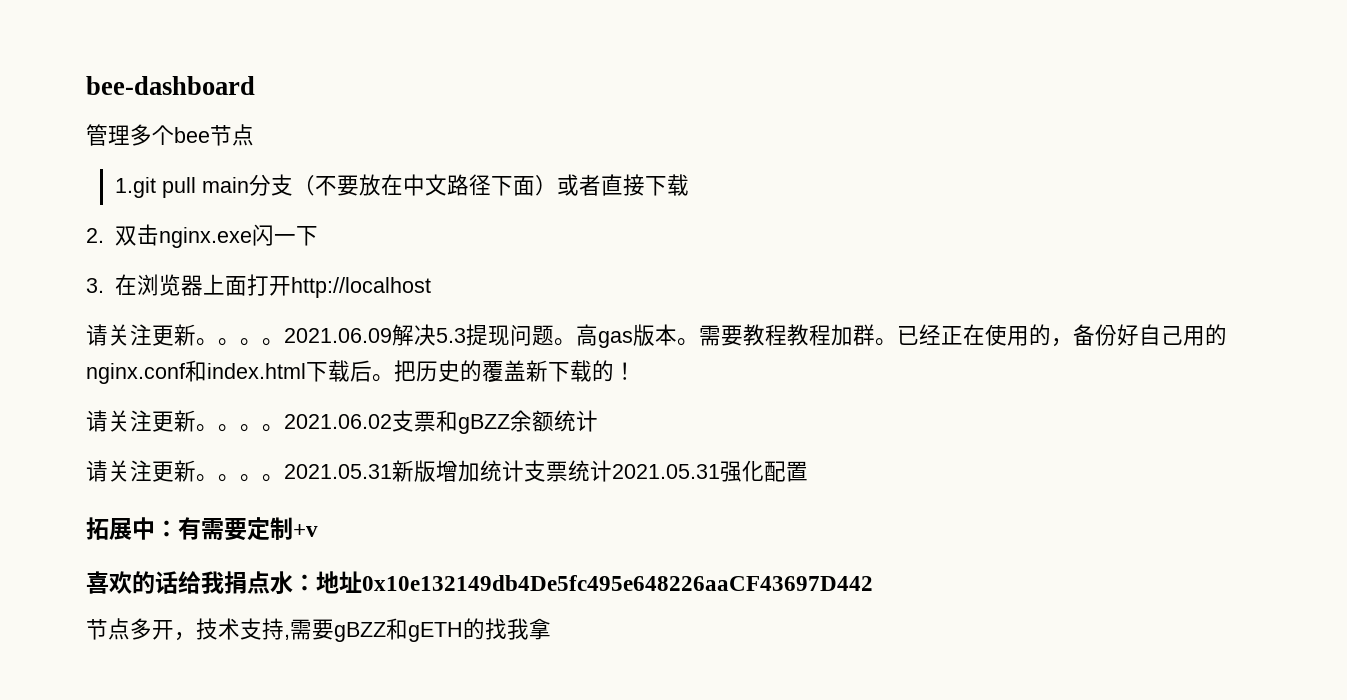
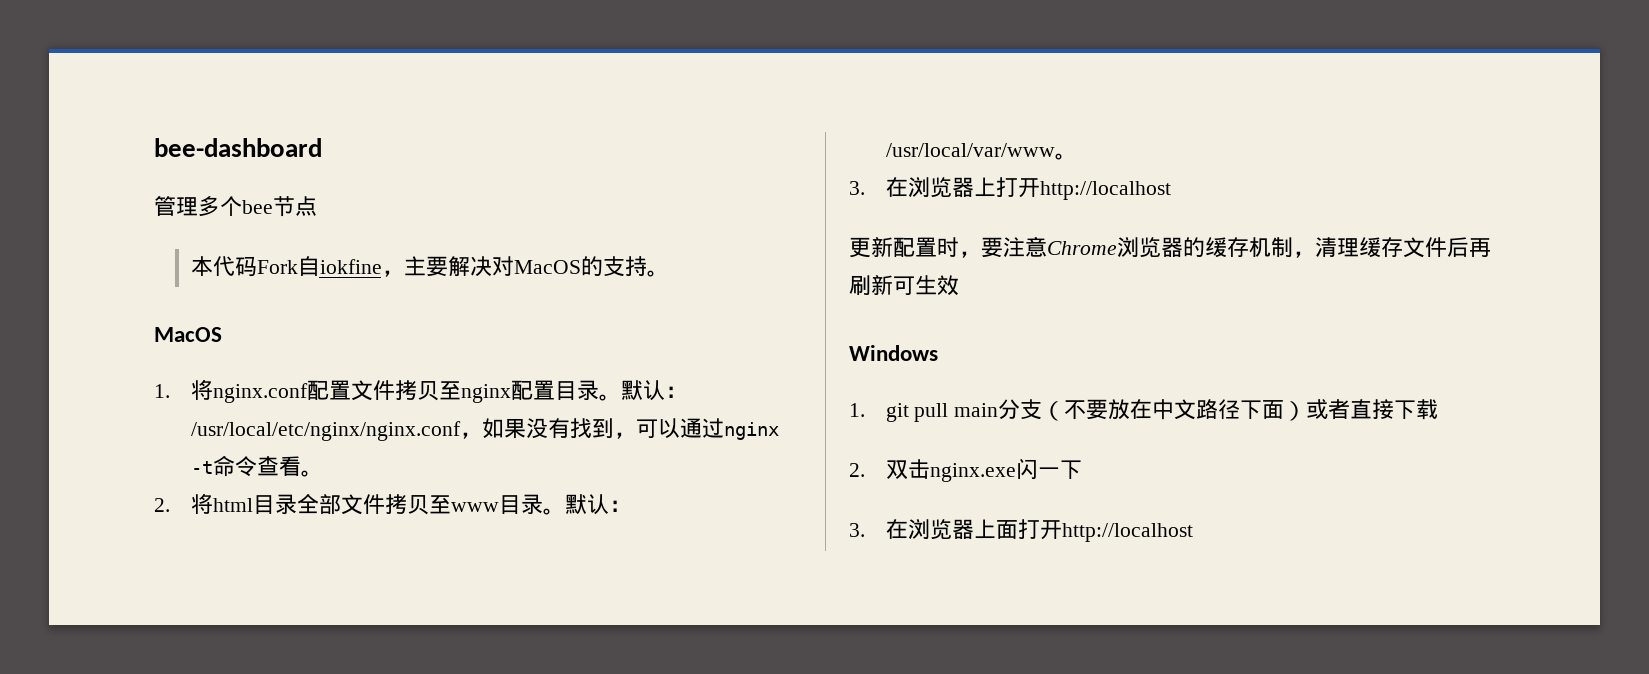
[114,177,156,198] 1.git -> [190,256,669,277] [154,327,222,342] [154,379,687,403] [190,418,779,441] [190,455,323,477] [154,493,631,515] [885,143,1077,160] [849,177,1171,200] [849,236,1491,258] [849,275,959,296] [849,345,938,361] [849,403,909,422] 本代码Fork自iokfine，主要解决对MacOS的支持。 // MacOS // 1.将nginx.conf配置文件拷贝至nginx配置目录。默认：/usr/local/etc/nginx/nginx.conf，如果没有找到，可以通过nginx -t命令查看。 // 2.将html目录全部文件拷贝至www目录。默认：/usr/local/var/www。 // 3.在浏览器上打开http://localhost // 更新配置时，要注意Chrome浏览器的缓存机制，清理缓存文件后再刷新可生效 // Windows // 1. git
[86,324,1227,348] [86,360,636,384] [86,410,598,434] [86,460,808,482] [86,517,318,541] [86,571,873,594] [86,618,551,642] // 请关注更新。。。。2021.06.09解决5.3提现问题。高gas版本。需要教程教程加群。已经正在使用的，备份好自己用的nginx.conf和index.html下载后。把历史的覆盖新下载的！ // 请关注更新。。。。2021.06.02支票和gBZZ余额统计 // 请关注更新。。。。2021.05.31新版增加统计支票统计2021.05.31强化配置 // 拓展中：有需要定制+v // 喜欢的话给我捐点水：地址0x10e132149db4De5fc495e648226aaCF43697D442 // 节点多开，技术支持,需要gBZZ和gETH的找我拿 -> (1193, 532) none

